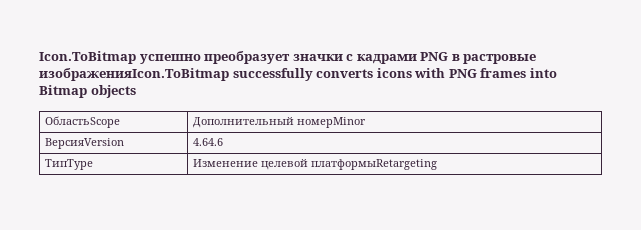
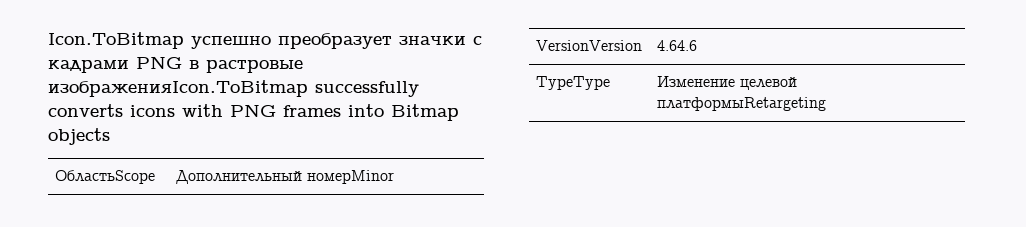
[45,138,125,149] ВерсияVersion -> [536,40,643,51] VersionVersion
[45,159,94,170] ТипType -> [536,76,611,90] TypeType

